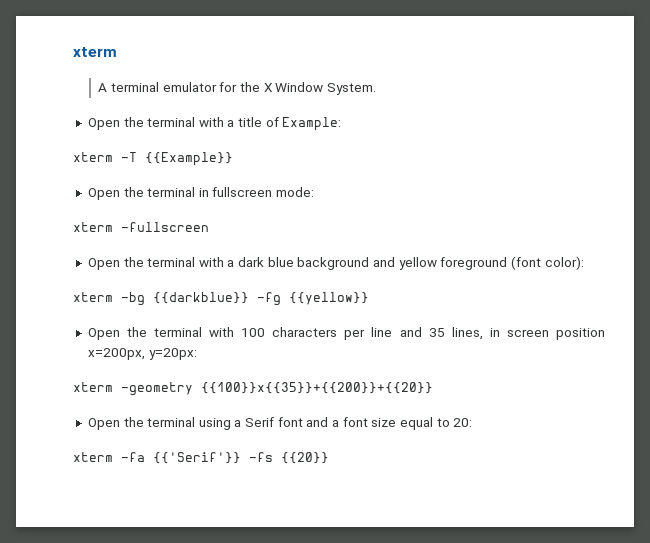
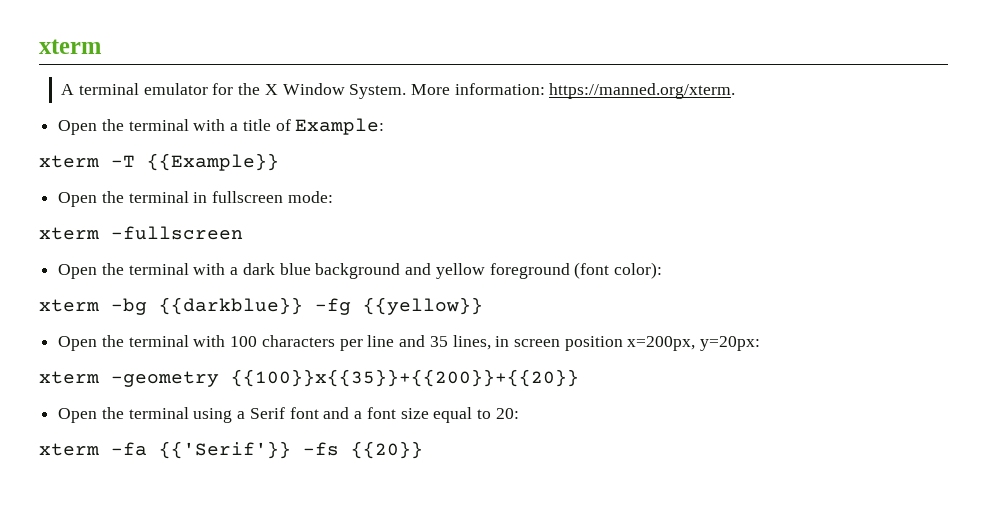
(376, 89) none -> [410,83,736,99] More information: https://manned.org/xterm.

